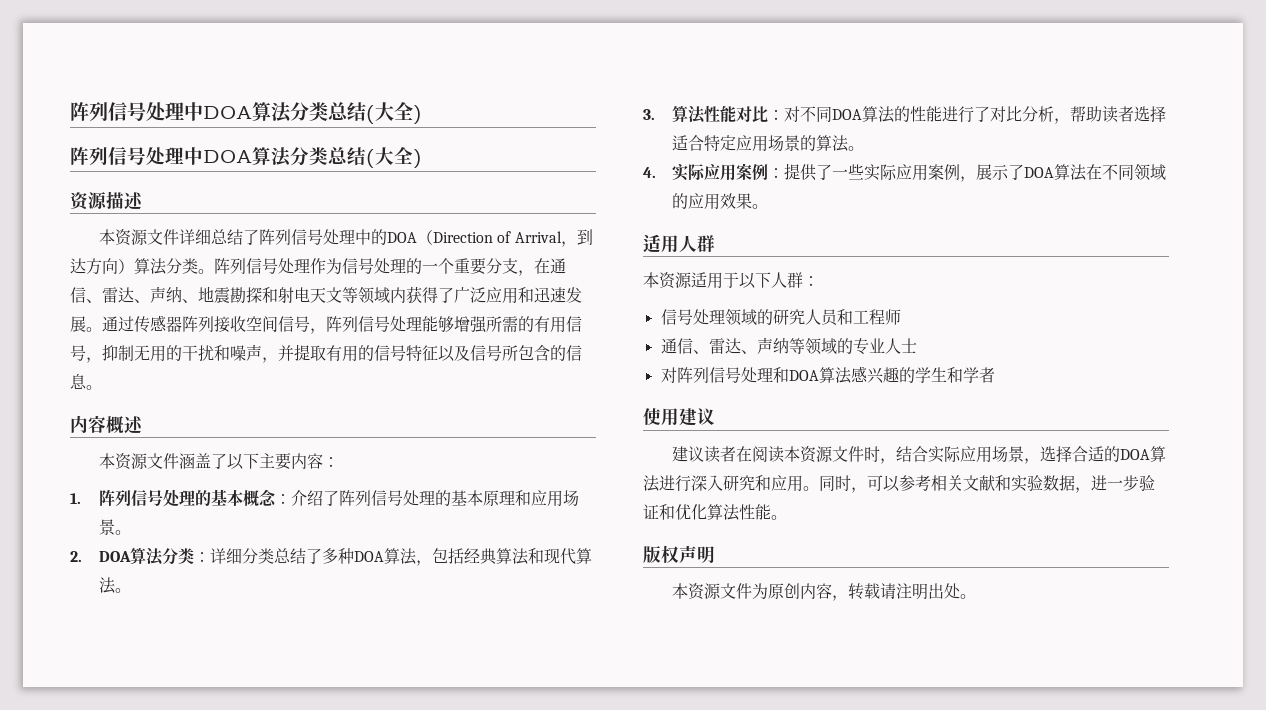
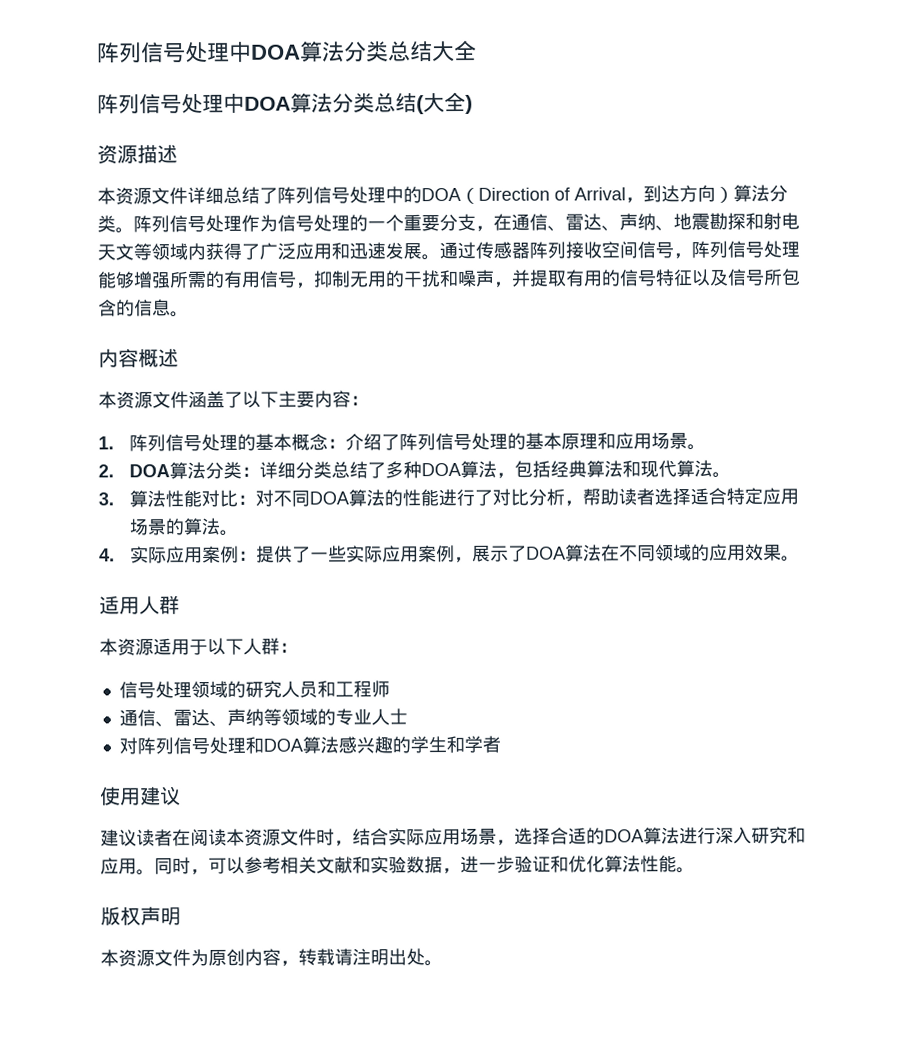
[70,102,422,125] 阵列信号处理中DOA算法分类总结(大全) -> [97,40,477,64] 阵列信号处理中DOA算法分类总结大全

